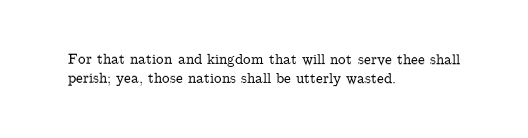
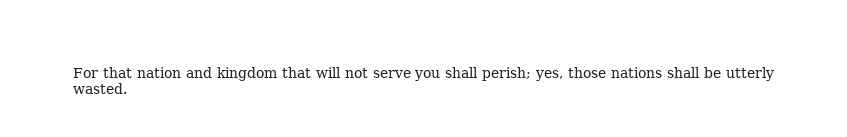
[396,54,426,65] thee -> [414,70,441,81] you
[115,75,143,86] yea, -> [535,70,564,81] yes,

